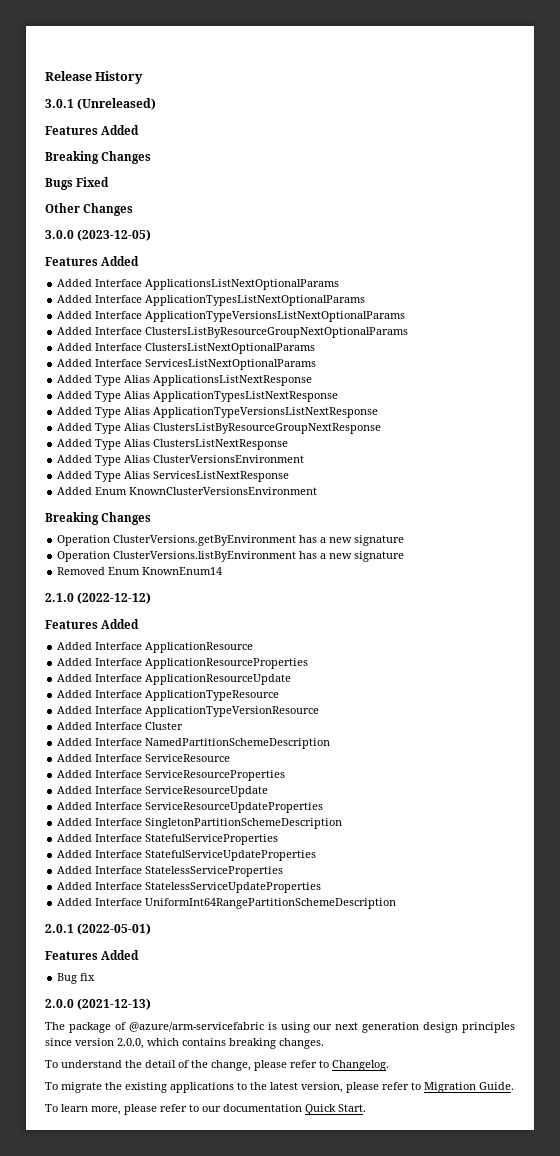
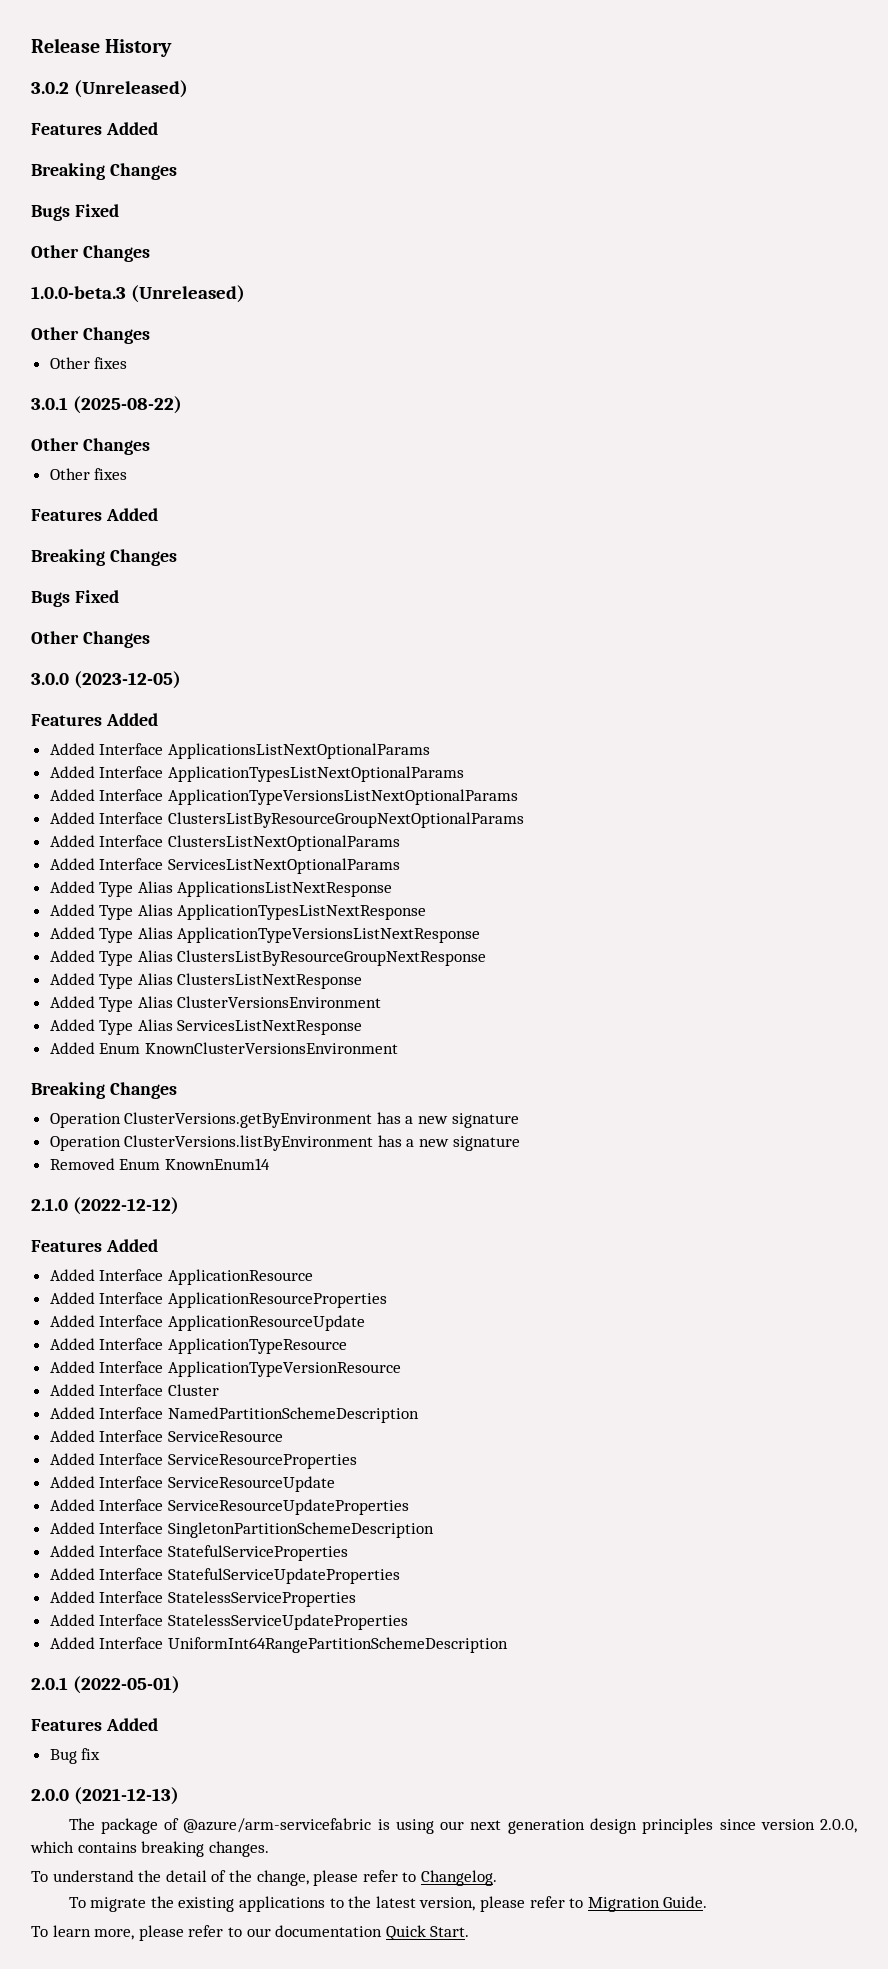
[45,98,157,110] 3.0.1 (Unreleased) -> [31,80,188,98] [31,122,158,135] [31,163,177,180] [31,204,119,221] [31,245,150,262] [31,285,245,303] [31,327,150,344] [49,357,128,369] [31,396,182,414] [31,438,150,455] [49,468,128,480] 3.0.2 (Unreleased) // Features Added // Breaking Changes // Bugs Fixed // Other Changes // 1.0.0-beta.3 (Unreleased) // Other Changes // Other fixes // 3.0.1 (2025-08-22) // Other Changes // Other fixes

